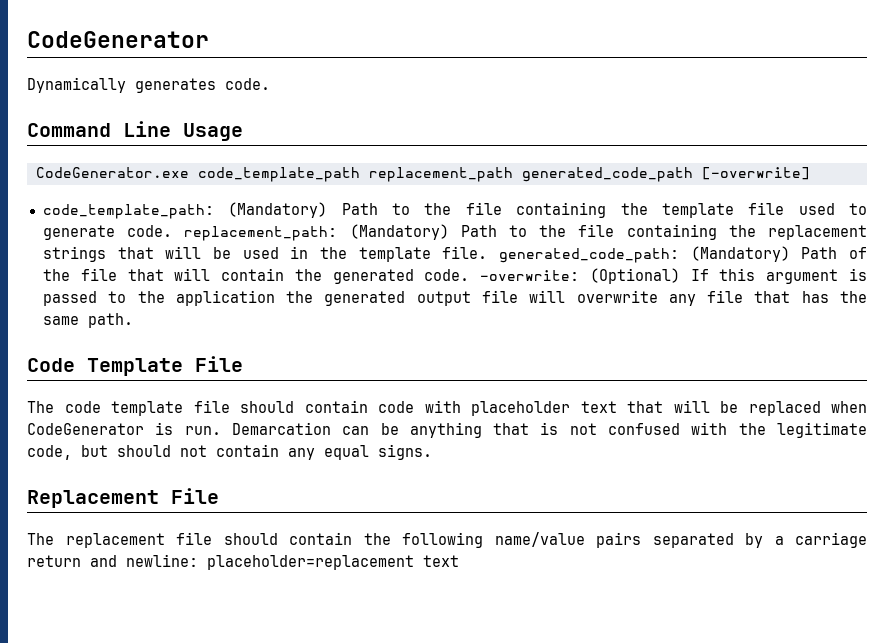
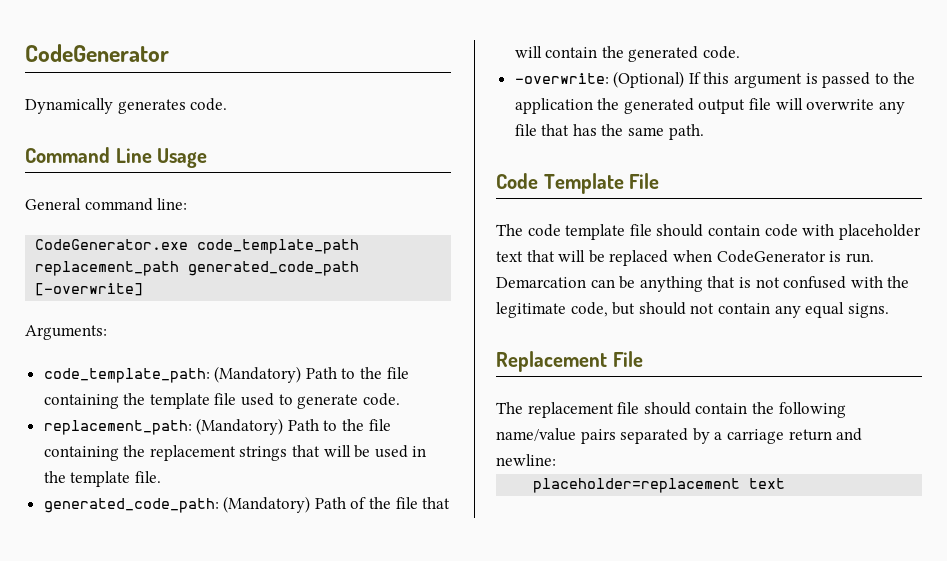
(243, 132) none -> [25,198,188,211] // General command line:
(810, 173) none -> [25,325,107,340] // Arguments:
(173, 231) none -> (400, 399) //
(488, 252) none -> (161, 477) //
(470, 275) none -> (741, 52) //
(198, 560) none -> (556, 460) //

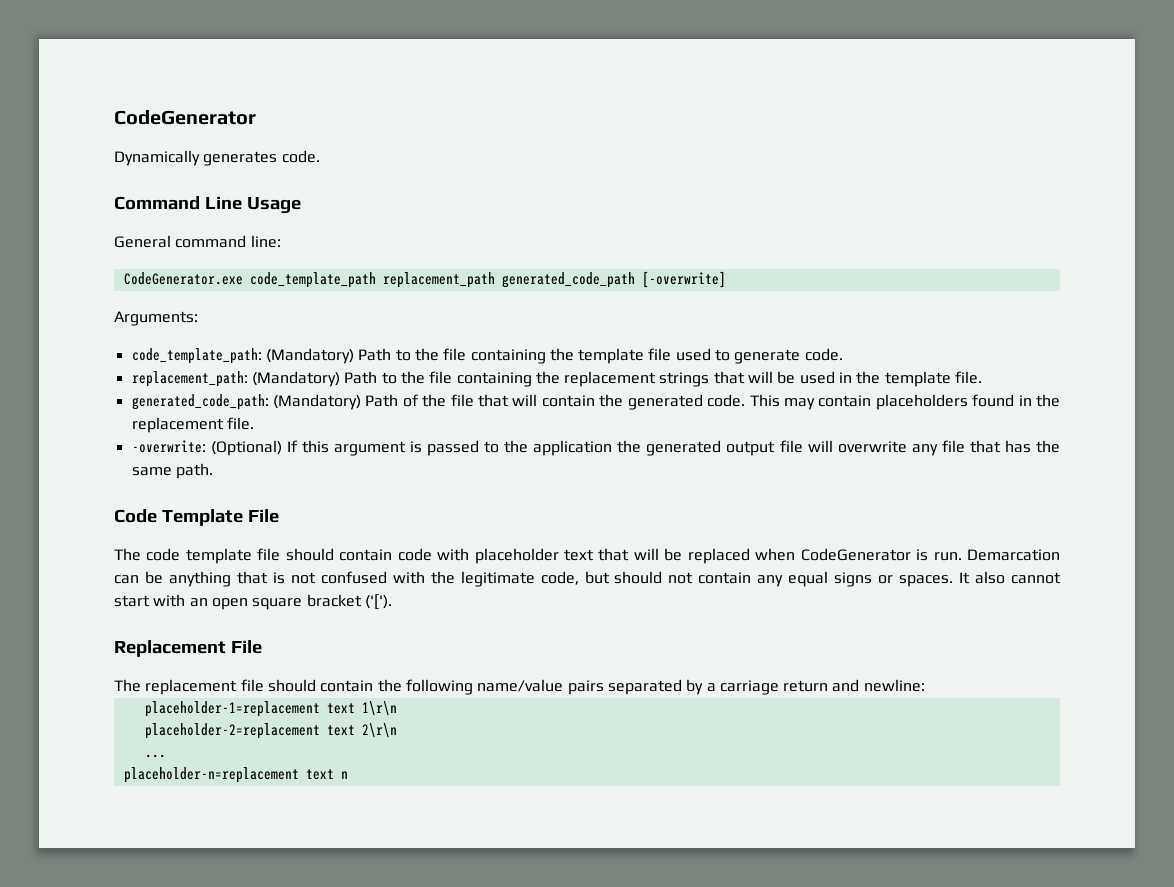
(741, 52) none -> [749,394,1061,410] [131,417,254,433] This may contain placeholders found in the replacement file.
[847,303,889,318] signs. -> [834,571,1062,587] [114,594,392,610] signs or spaces. It also cannot start with an open square bracket ('[').
[533,478,786,493] placeholder=replacement text -> [144,701,397,717] [144,723,397,739] [144,754,166,758] [123,767,348,783] placeholder-1=replacement text 1\r\n // placeholder-2=replacement text 2\r\n // ... // placeholder-n=replacement text n

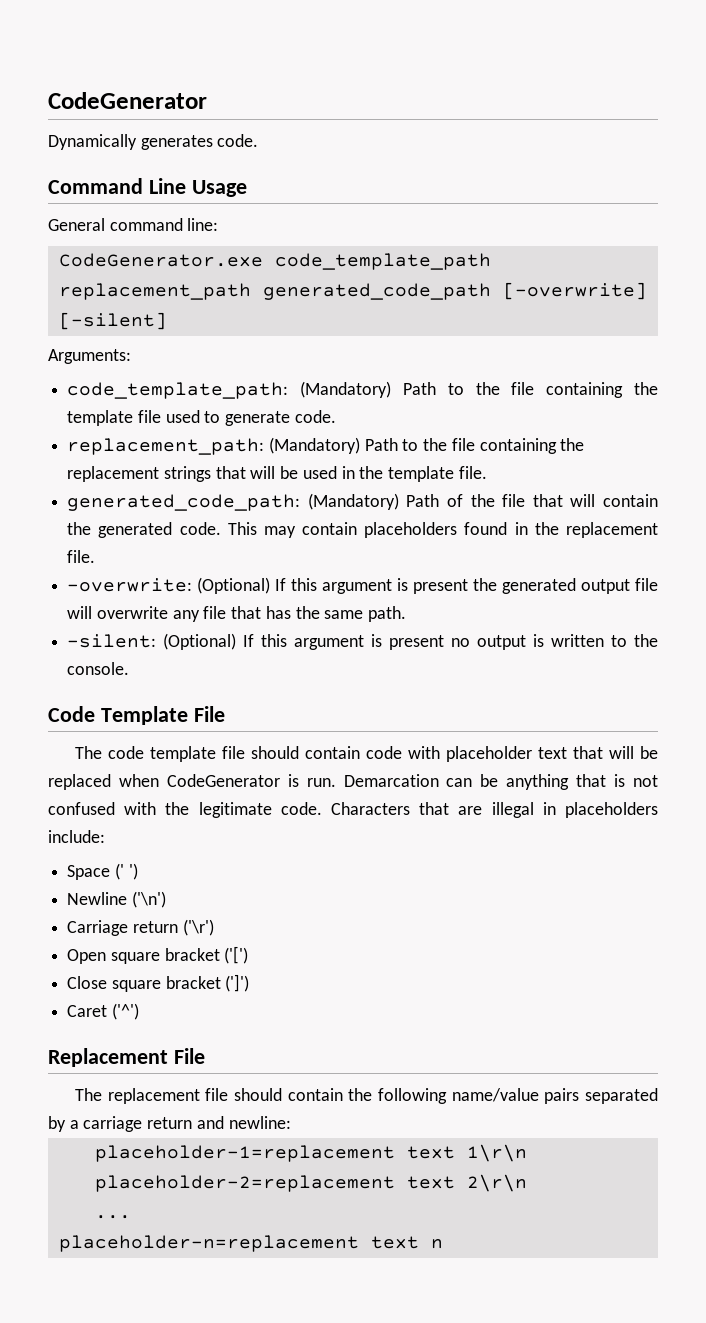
(726, 279) none -> [58,312,167,330] [-silent]
[427,440,613,456] passed to the application -> [413,579,469,594] present
(213, 471) none -> [67,633,658,650] [67,662,130,675] // -silent: (Optional) If this argument is present no output is written to the console.
[540,571,1062,587] [114,594,392,610] code, but should not contain any equal signs or spaces. It also cannot start with an open square bracket ('['). -> [280,802,658,818] [48,830,105,843] [67,863,138,880] [67,891,166,908] [67,919,214,936] [67,946,249,964] [67,974,250,992] [67,1003,139,1020] code. Characters that are illegal in placeholders include: // Space (' ') // Newline ('\n') // Carriage return ('\r') // Open square bracket ('[') // Close square bracket (']') // Caret ('^')

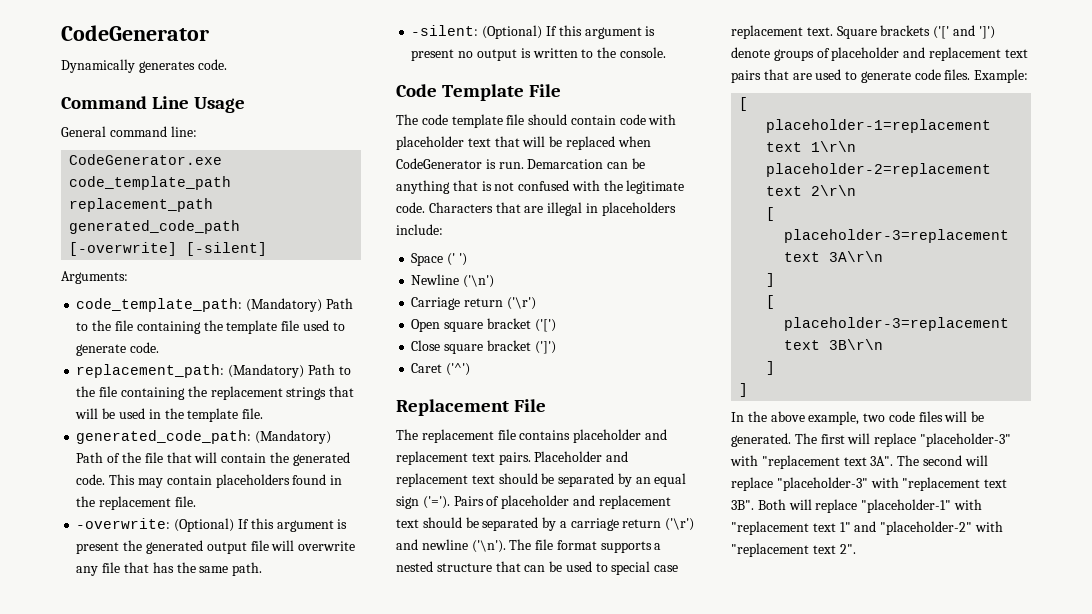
[234,1088,580,1104] should contain the following name/value pairs -> [519,429,667,443] [396,451,629,465] [396,473,687,487] [396,495,671,509] [396,517,479,528] contains placeholder and replacement text pairs. Placeholder and replacement text should be separated by an equal sign ('='). Pairs of placeholder and replacement text should be
[196,1116,291,1129] and newline: -> [665,518,695,531] [396,539,662,553] [396,561,679,575] [731,25,995,39] [731,47,1028,61] [731,69,1029,83] [739,97,749,111] ('\r') and newline ('\n'). The file format supports a nested structure that can be used to special case replacement text. Square brackets ('[' and ']') denote groups of placeholder and replacement text pairs that are used to generate code files. Example: // [
[94,1215,131,1219] [58,1235,443,1252] ... // placeholder-n=replacement text n -> [766,207,776,221] [784,229,1010,243] [784,251,884,262] [766,273,776,287] [766,295,776,309] [784,317,1010,331] [784,339,884,350] [766,361,776,375] [739,383,749,397] [731,411,985,425] [731,433,1011,447] [730,455,988,469] [731,477,1008,491] [731,499,982,513] [731,521,1003,535] [731,543,856,557] [ // placeholder-3=replacement text 3A\r\n // ] // [ // placeholder-3=replacement text 3B\r\n // ] // ] // In the above example, two code files will be generated. The first will replace "placeholder-3" with "replacement text 3A". The second will replace "placeholder-3" with "replacement text 3B". Both will replace "placeholder-1" with "replacement text 1" and "placeholder-2" with "replacement text 2".

